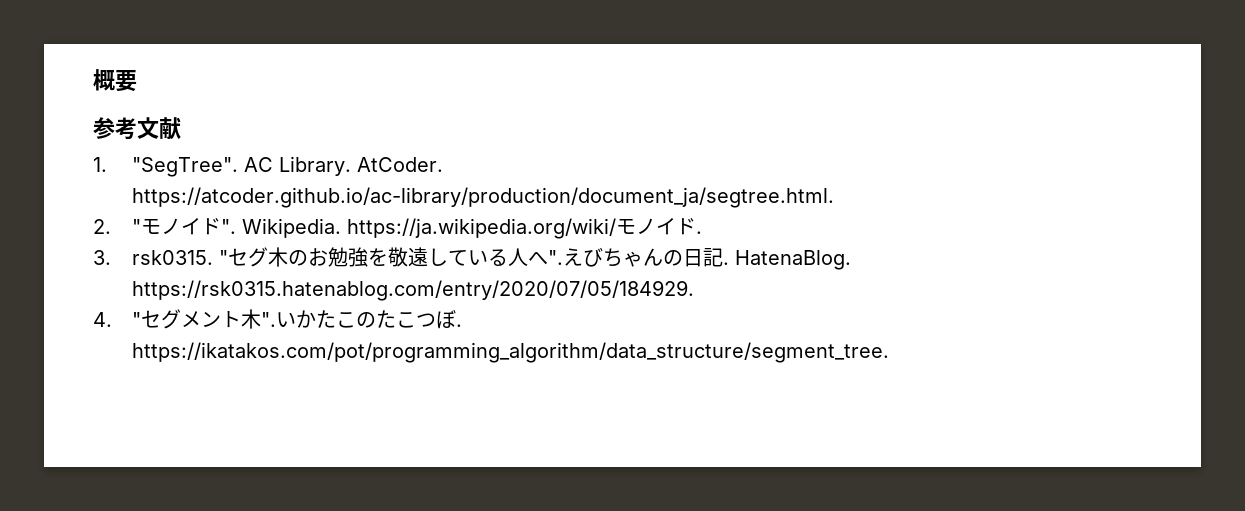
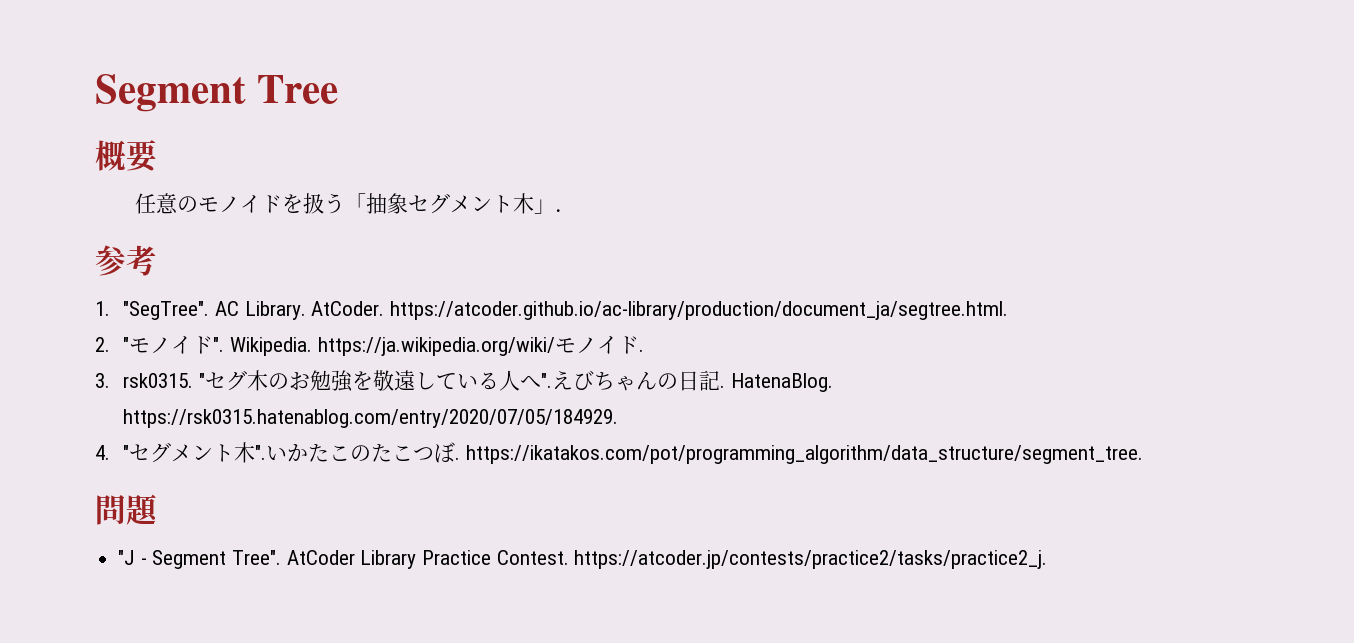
(93, 80) none -> [95,74,339,112] Segment Tree //
(137, 81) none -> [134,193,576,214] // 任意のモノイドを扱う「抽象セグメント木」．
[137,117,181,140] 文献 -> (157, 260) none
(889, 352) none -> [95,494,160,525] [118,550,1048,569] // 問題 // "J - Segment Tree". AtCoder Library Practice Contest. https://atcoder.jp/contests/practice2/tasks/practice2_j.

